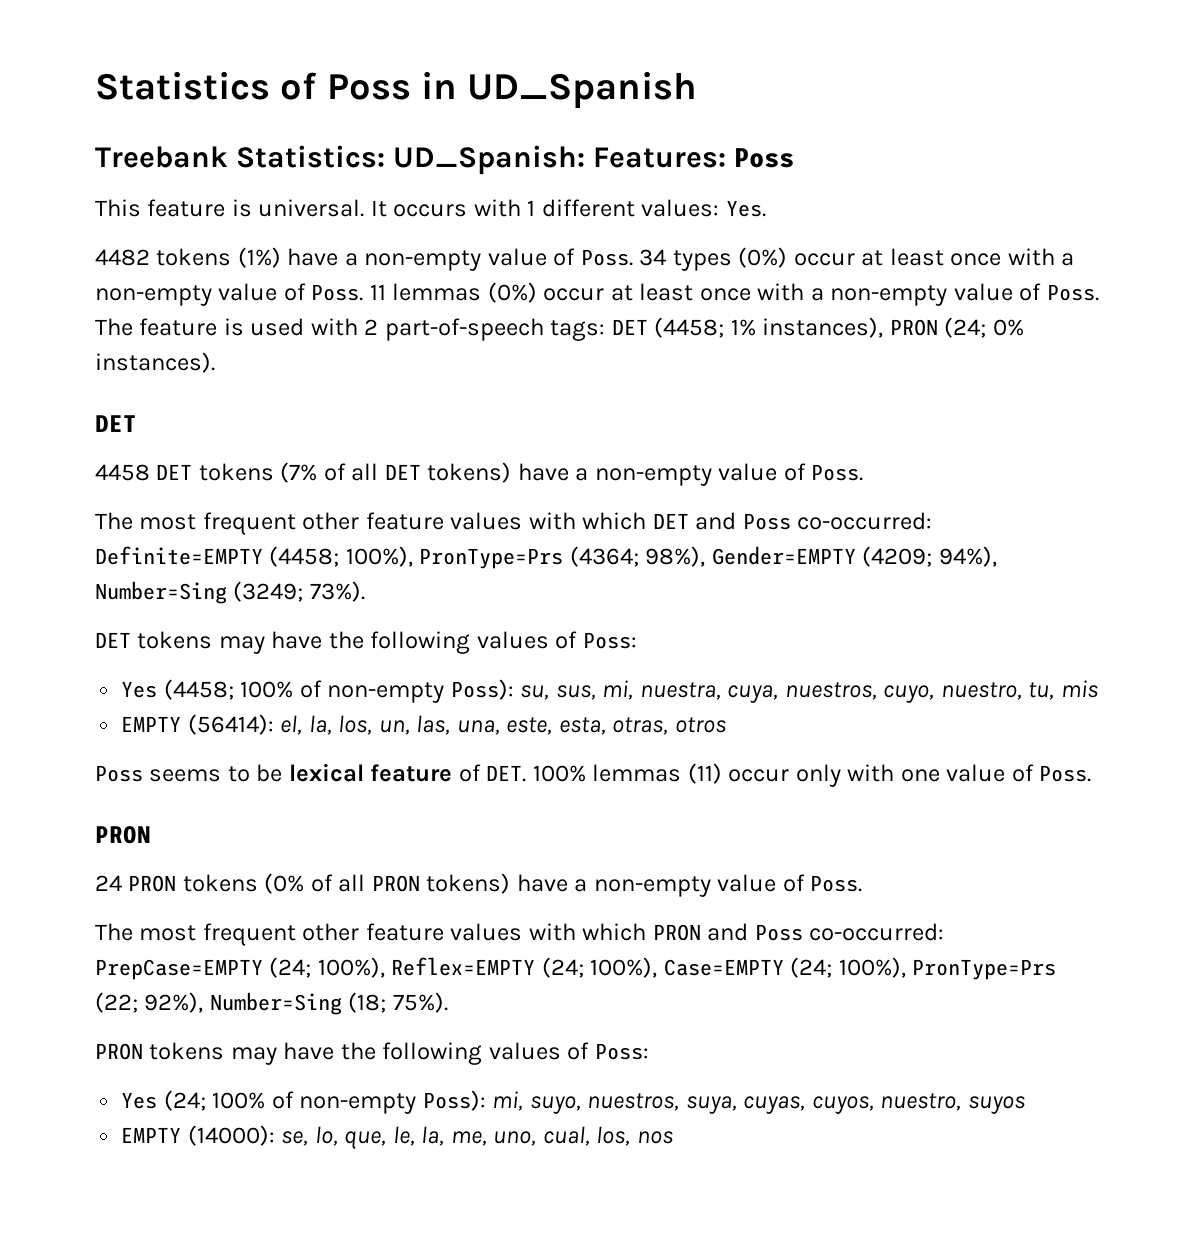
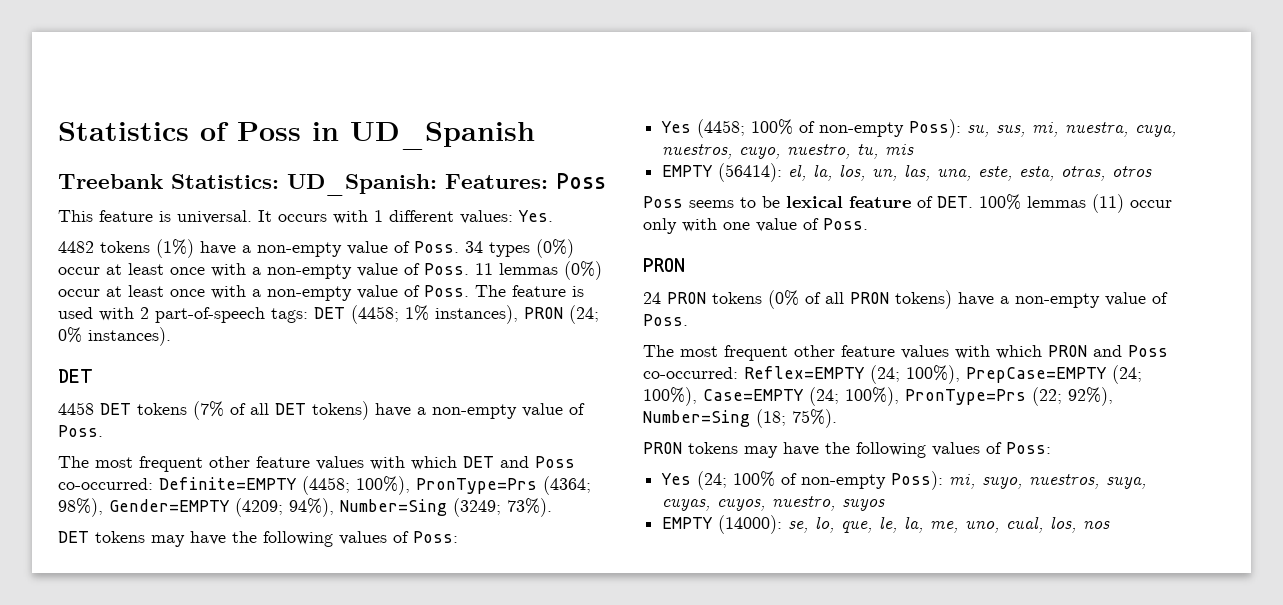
[95,957,536,980] PrepCase=EMPTY (24; 100%), Reflex=EMPTY -> [744,365,1107,384] Reflex=EMPTY (24; 100%), PrepCase=EMPTY

